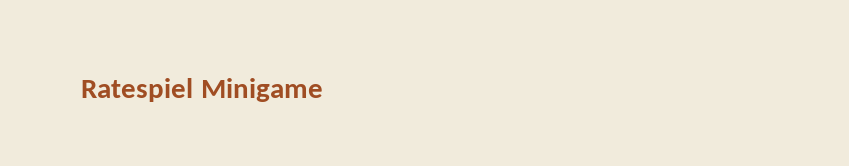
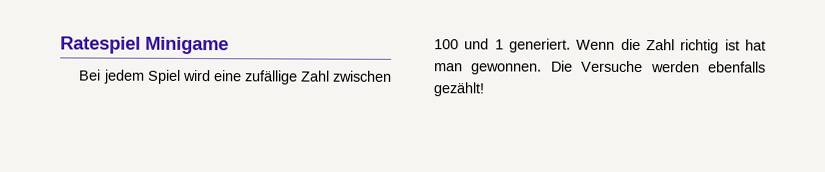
(323, 90) none -> [79,69,392,85] [434,38,766,54] [434,60,766,75] [433,82,485,97] // Bei jedem Spiel wird eine zufällige Zahl zwischen 100 und 1 generiert. Wenn die Zahl richtig ist hat man gewonnen. Die Versuche werden ebenfalls gezählt!

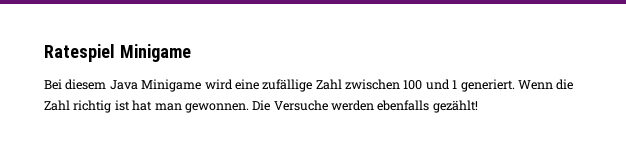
[103,69,181,84] jedem Spiel -> [65,79,202,92] diesem Java Minigame

